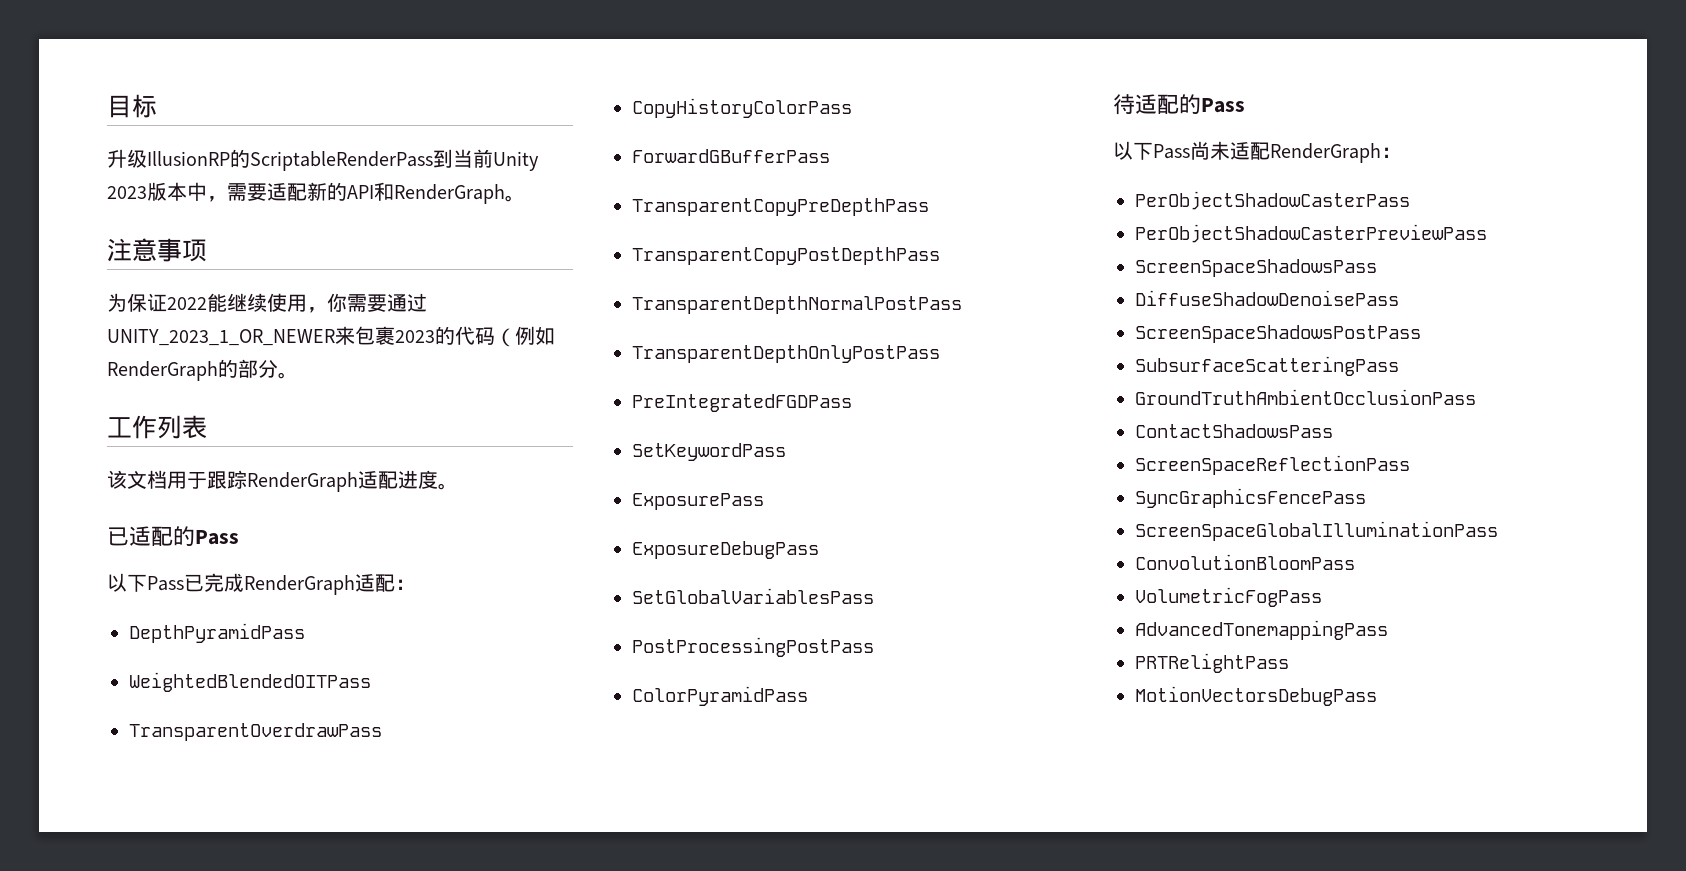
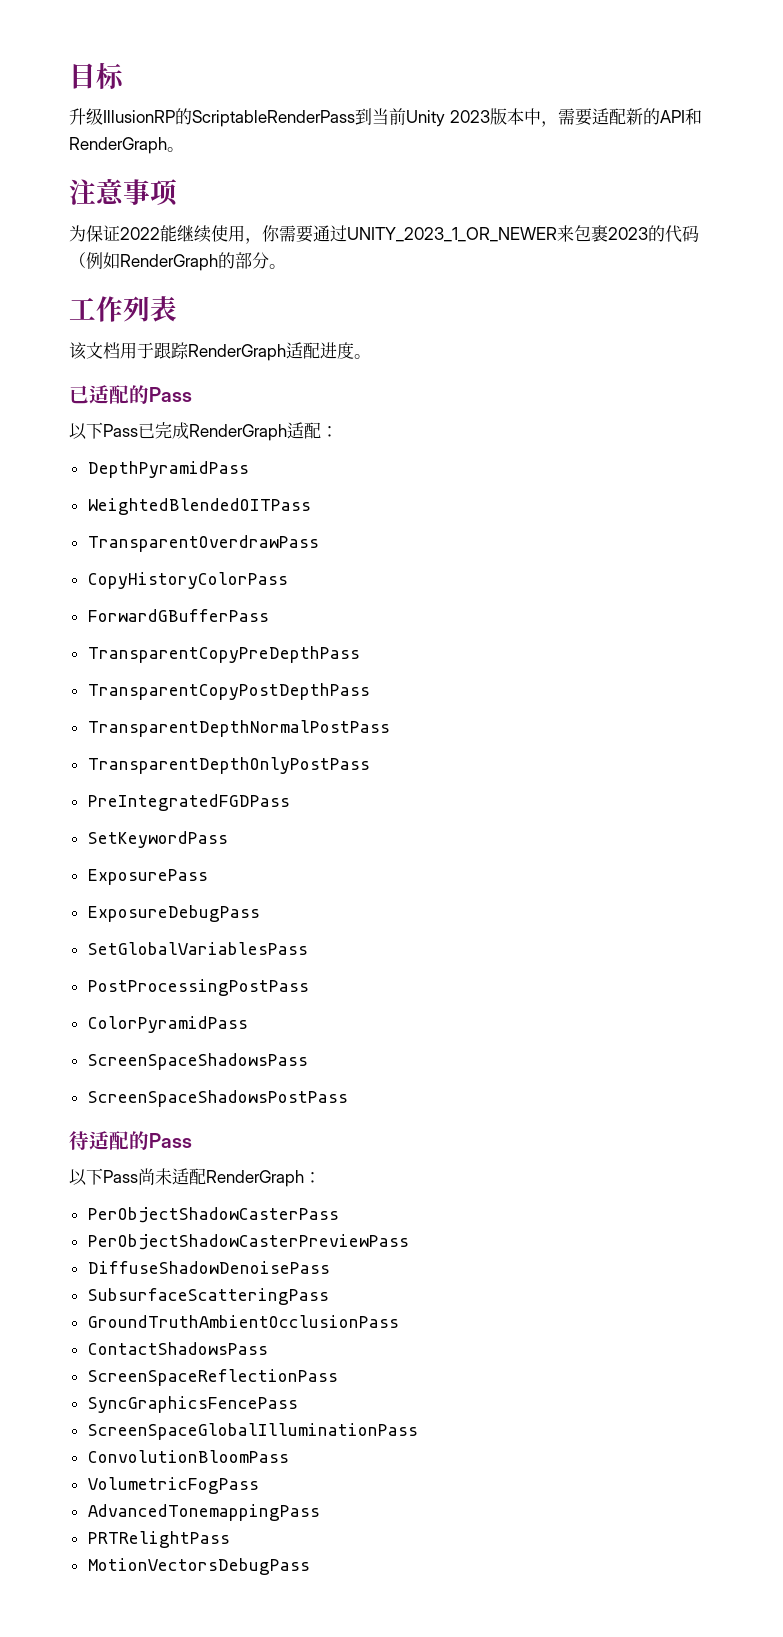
(808, 696) none -> [87,1053,308,1070] [87,1090,348,1107] // ScreenSpaceShadowsPass // ScreenSpaceShadowsPostPass
[1135,259,1377,277] // ScreenSpaceShadowsPass -> (409, 1242) none
[1135,325,1421,343] // ScreenSpaceShadowsPostPass -> (330, 1267) none

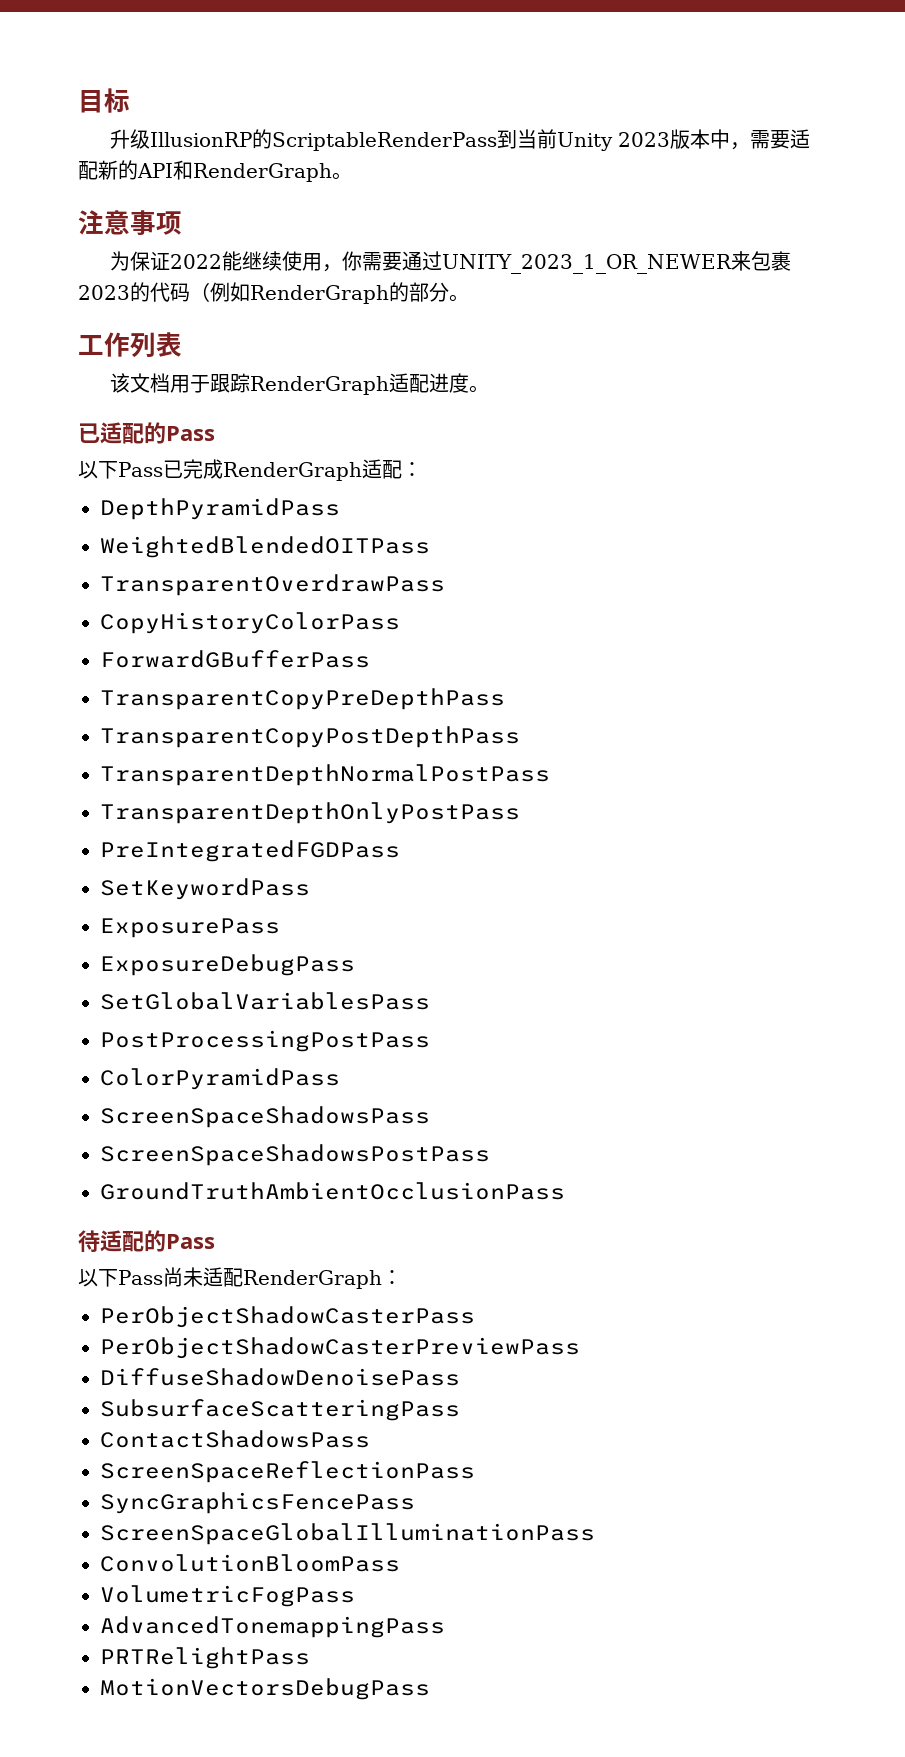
(348, 1098) none -> [100,1182,565,1200] // GroundTruthAmbientOcclusionPass
[87,1315,399,1328] // GroundTruthAmbientOcclusionPass -> (460, 1410) none

